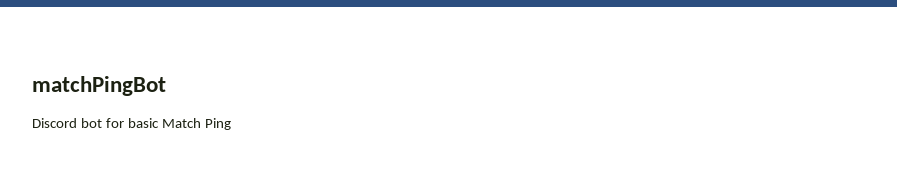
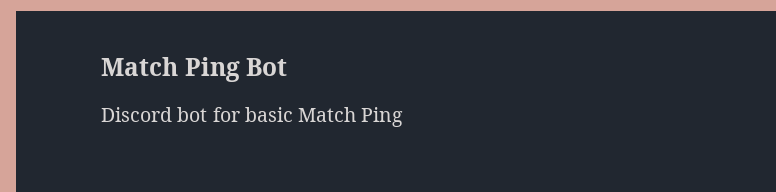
[32,76,166,96] matchPingBot -> [101,57,288,82] Match Ping Bot

